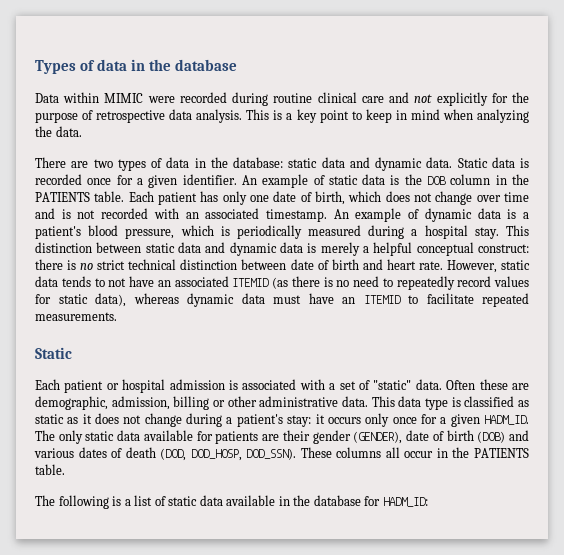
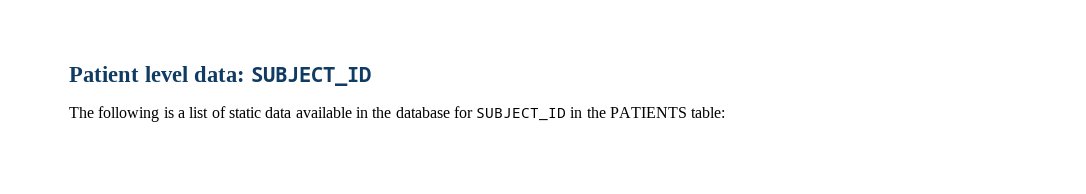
[35,59,238,74] [35,92,529,106] [35,109,529,123] [35,126,82,137] [35,157,529,171] [35,174,529,188] [35,191,529,205] [35,208,529,222] [35,225,529,239] [35,242,529,256] [35,259,530,273] [35,276,529,290] [35,293,529,307] [35,312,117,321] [35,347,72,359] [35,379,529,393] [35,396,530,410] [35,413,530,427] [35,430,529,444] [34,447,529,461] [35,464,65,475] Types of data in the database // Data within MIMIC were recorded during routine clinical care and not explicitly for the purpose of retrospective data analysis. This is a key point to keep in mind when analyzing the data. // There are two types of data in the database: static data and dynamic data. Static data is recorded once for a given identifier. An example of static data is the DOB column in the PATIENTS table. Each patient has only one date of birth, which does not change over time and is not recorded with an associated timestamp. An example of dynamic data is a patient's blood pressure, which is periodically measured during a hospital stay. This distinction between static data and dynamic data is merely a helpful conceptual construct: there is no strict technical distinction between date of birth and heart rate. However, static data tends to not have an associated ITEMID (as there is no need to repeatedly record values for static data), whereas dynamic data must have an ITEMID to facilitate repeated measurements. // Static // Each patient or hospital admission is associated with a set of "static" data. Often these are demographic, admission, billing or other administrative data. This data type is classified as static as it does not change during a patient's stay: it occurs only once for a given HADM_ID. The only static data available for patients are their gender (GENDER), date of birth (DOB) and various dates of death (DOD, DOD_HOSP, DOD_SSN). These columns all occur in the PATIENTS table. -> [69,66,372,86] Patient level data: SUBJECT_ID
[382,497,428,507] HADM_ID: -> [476,107,726,121] SUBJECT_ID in the PATIENTS table:

